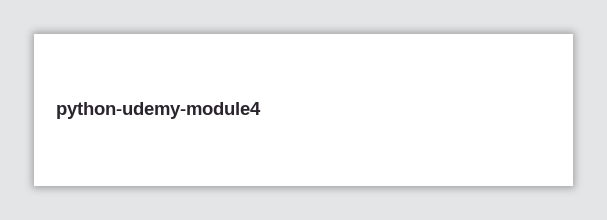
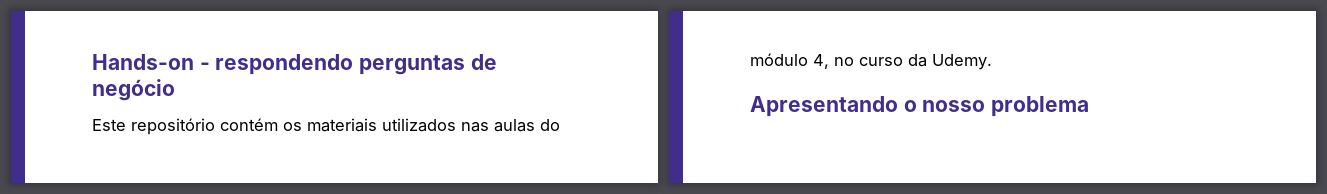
[56,102,261,119] python-udemy-module4 -> [92,54,497,75] [92,79,175,101] [92,118,560,135] [750,53,992,70] [750,96,1090,117] Hands-on - respondendo perguntas de negócio // Este repositório contém os materiais utilizados nas aulas do módulo 4, no curso da Udemy. // Apresentando o nosso problema

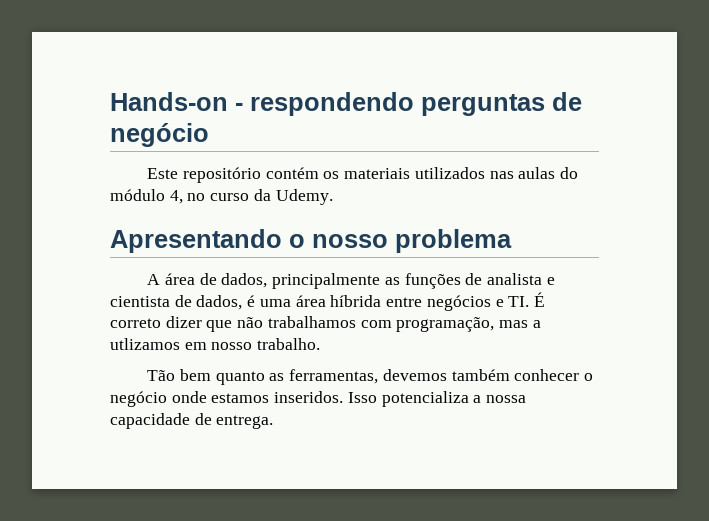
(1090, 106) none -> [147,273,555,289] [110,292,545,311] [110,316,541,332] [110,338,321,350] [147,369,594,385] [110,391,527,407] [110,413,274,429] // A área de dados, principalmente as funções de analista e cientista de dados, é uma área híbrida entre negócios e TI. É correto dizer que não trabalhamos com programação, mas a utlizamos em nosso trabalho. // Tão bem quanto as ferramentas, devemos também conhecer o negócio onde estamos inseridos. Isso potencializa a nossa capacidade de entrega.

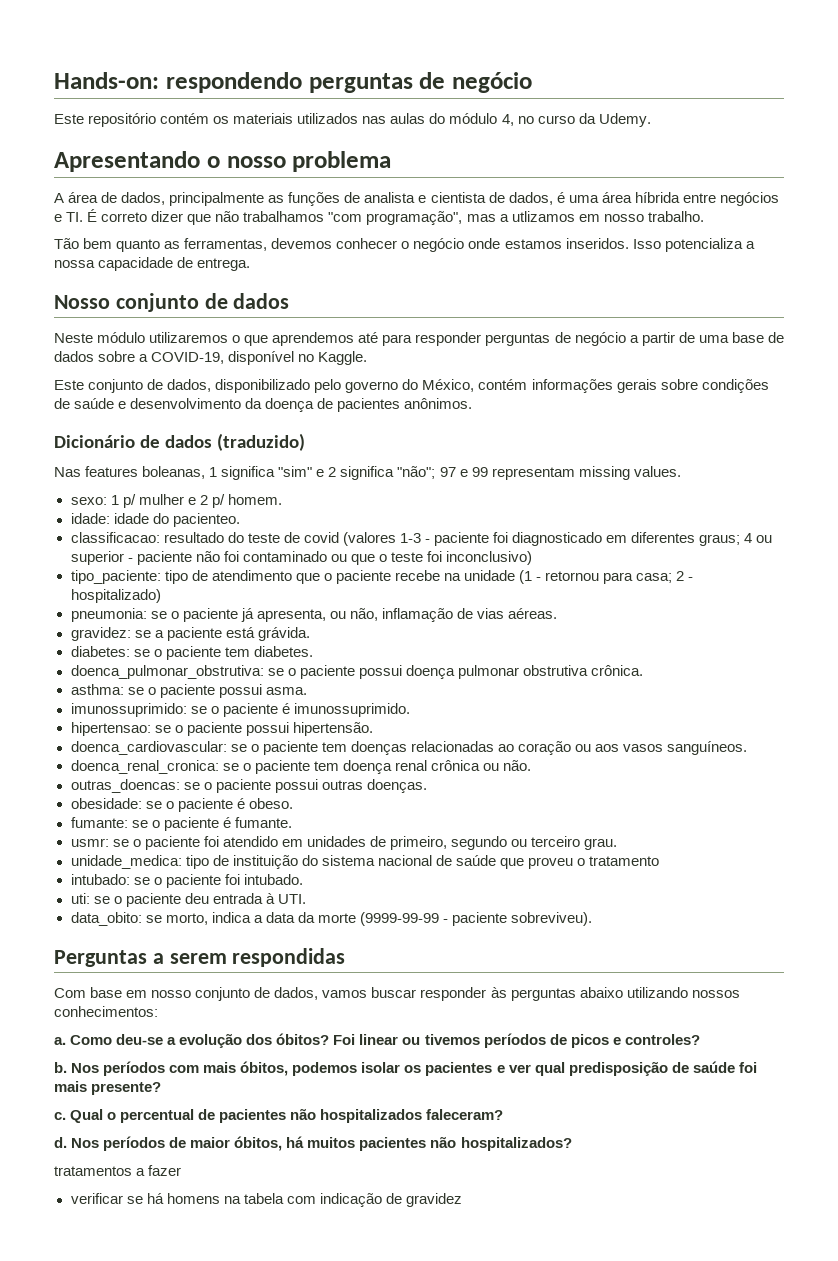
[110,92,243,111] Hands-on - -> [54,72,159,89] Hands-on:
[360,317,495,332] com programação, -> [328,211,463,225] "com programação",
[451,369,510,381] também -> (333, 243) none
(274, 422) none -> [54,293,290,312] [54,332,784,346] [54,351,368,365] [54,379,769,393] [54,398,473,412] [54,433,305,451] [54,466,681,480] [70,494,282,508] [70,513,240,527] [70,532,773,546] [70,551,533,565] [70,570,694,584] [70,589,161,603] [70,608,558,622] [70,627,310,641] [70,646,313,660] [70,665,643,679] [70,684,307,698] [70,703,410,717] [70,722,373,736] [70,741,748,755] [70,760,531,774] [70,779,427,793] [70,798,293,812] [70,817,292,831] [70,836,618,850] [70,855,660,869] [70,874,303,888] [70,893,306,907] [70,912,593,926] [54,948,346,967] [54,987,740,1001] [54,1006,158,1017] [54,1033,700,1048] [54,1061,757,1076] [54,1081,162,1095] [54,1108,504,1123] [54,1136,572,1151] [54,1165,182,1176] [70,1193,462,1207] // Nosso conjunto de dados // Neste módulo utilizaremos o que aprendemos até para responder perguntas de negócio a partir de uma base de dados sobre a COVID-19, disponível no Kaggle. // Este conjunto de dados, disponibilizado pelo governo do México, contém informações gerais sobre condições de saúde e desenvolvimento da doença de pacientes anônimos. // Dicionário de dados (traduzido) // Nas features boleanas, 1 significa "sim" e 2 significa "não"; 97 e 99 representam missing values. // sexo: 1 p/ mulher e 2 p/ homem. // idade: idade do pacienteo. // classificacao: resultado do teste de covid (valores 1-3 - paciente foi diagnosticado em diferentes graus; 4 ou superior - paciente não foi contaminado ou que o teste foi inconclusivo) // tipo_paciente: tipo de atendimento que o paciente recebe na unidade (1 - retornou para casa; 2 - hospitalizado) // pneumonia: se o paciente já apresenta, ou não, inflamação de vias aéreas. // gravidez: se a paciente está grávida. // diabetes: se o paciente tem diabetes. // doenca_pulmonar_obstrutiva: se o paciente possui doença pulmonar obstrutiva crônica. // asthma: se o paciente possui asma. // imunossuprimido: se o paciente é imunossuprimido. // hipertensao: se o paciente possui hipertensão. // doenca_cardiovascular: se o paciente tem doenças relacionadas ao coração ou aos vasos sanguíneos. // doenca_renal_cronica: se o paciente tem doença renal crônica ou não. // outras_doencas: se o paciente possui outras doenças. // obesidade: se o paciente é obeso. // fumante: se o paciente é fumante. // usmr: se o paciente foi atendido em unidades de primeiro, segundo ou terceiro grau. // unidade_medica: tipo de instituição do sistema nacional de saúde que proveu o tratamento // intubado: se o paciente foi intubado. // uti: se o paciente deu entrada à UTI. // data_obito: se morto, indica a data da morte (9999-99-99 - paciente sobreviveu). // Perguntas a serem respondidas // Com base em nosso conjunto de dados, vamos buscar responder às perguntas abaixo utilizando nossos conhecimentos: // a. Como deu-se a evolução dos óbitos? Foi linear ou tivemos períodos de picos e controles? // b. Nos períodos com mais óbitos, podemos isolar os pacientes e ver qual predisposição de saúde foi mais presente? // c. Qual o percentual de pacientes não hospitalizados faleceram? // d. Nos períodos de maior óbitos, há muitos pacientes não hospitalizados? // tratamentos a fazer // verificar se há homens na tabela com indicação de gravidez

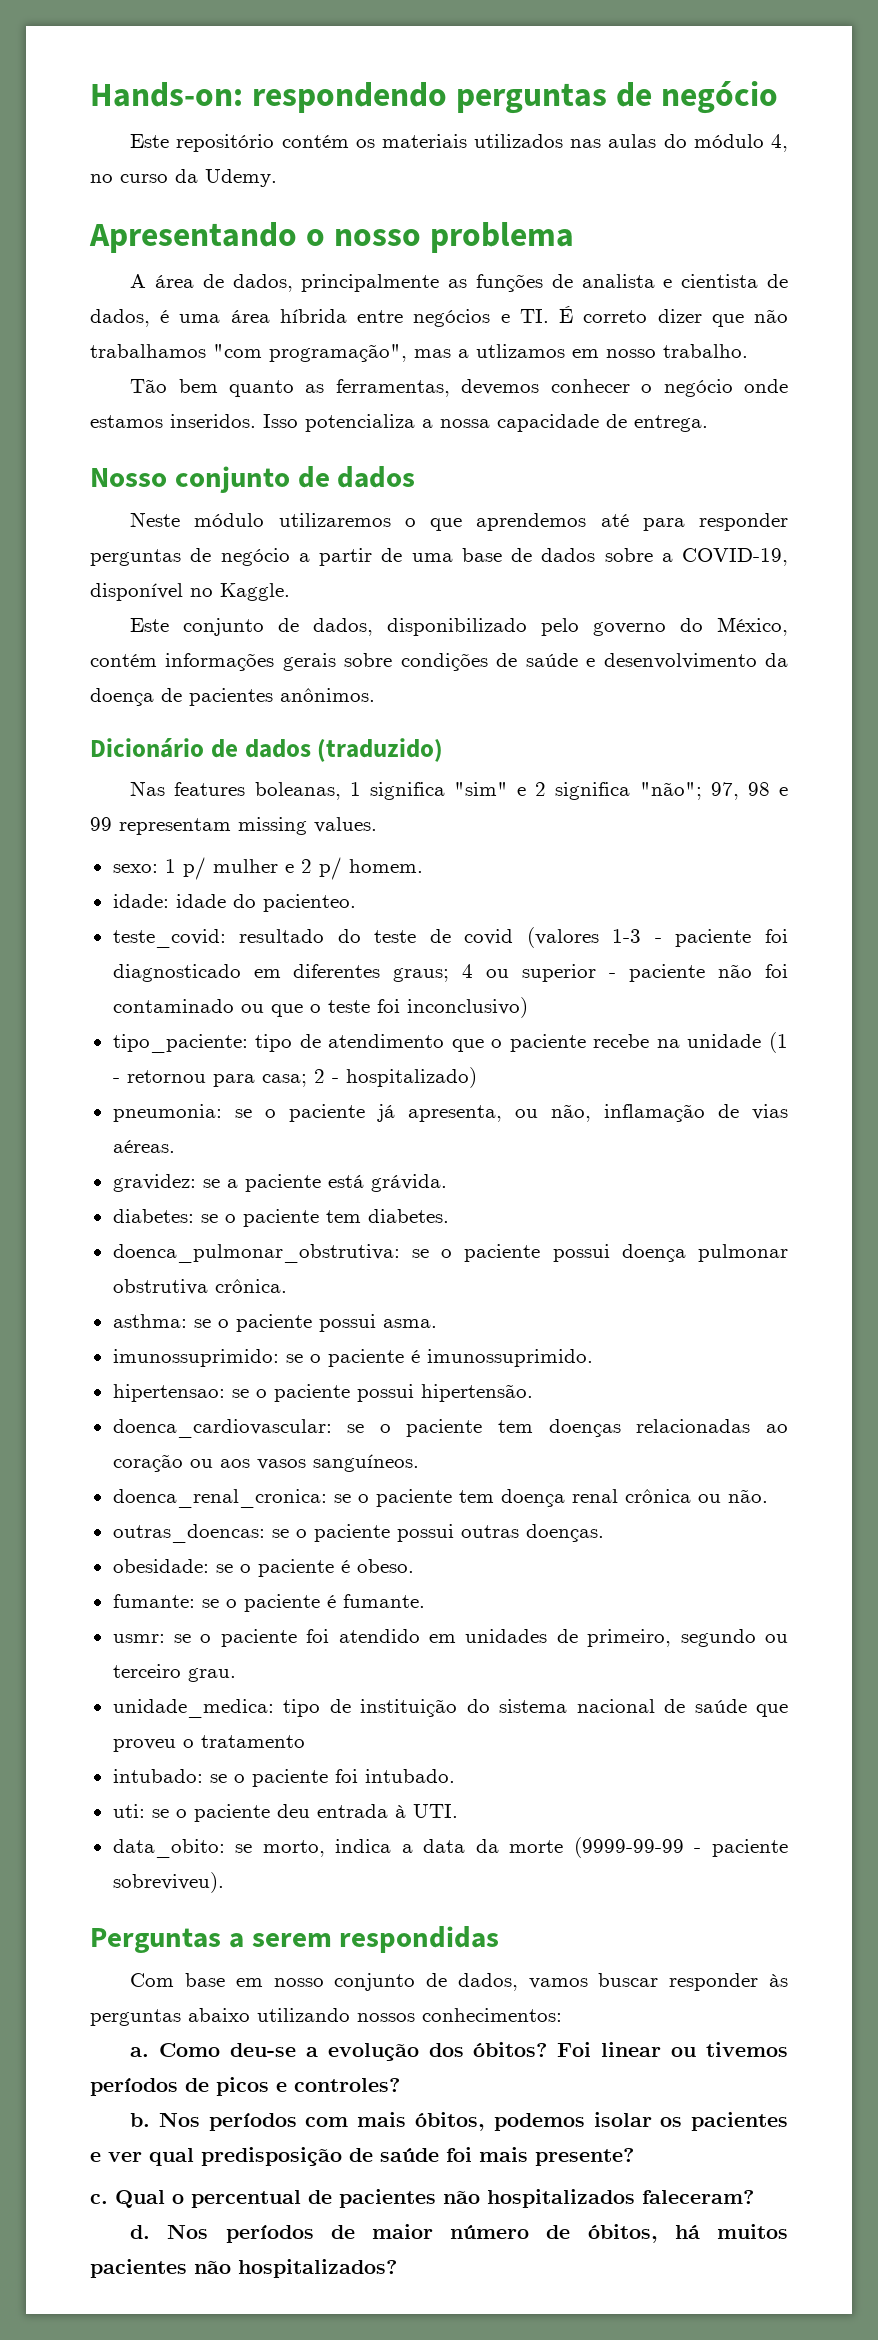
[439,467,456,477] 97 -> [710,782,770,800] 97, 98
[70,532,160,543] classificacao: -> [112,929,226,948] teste_covid:
(231, 1142) none -> [450,2225,571,2239] número de
[54,1165,182,1176] [70,1193,462,1207] // tratamentos a fazer // verificar se há homens na tabela com indicação de gravidez -> (397, 2268) none

